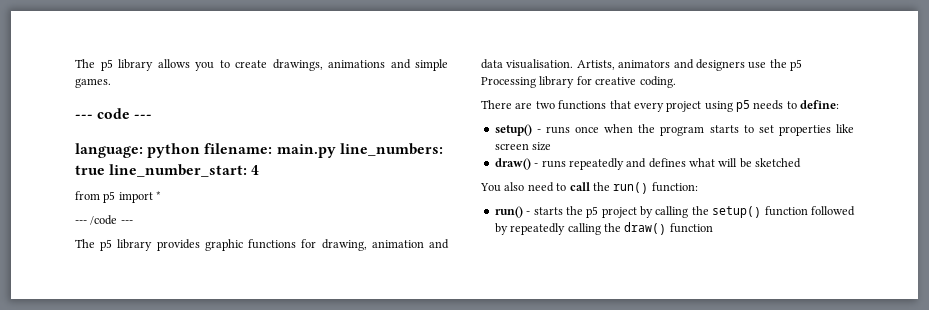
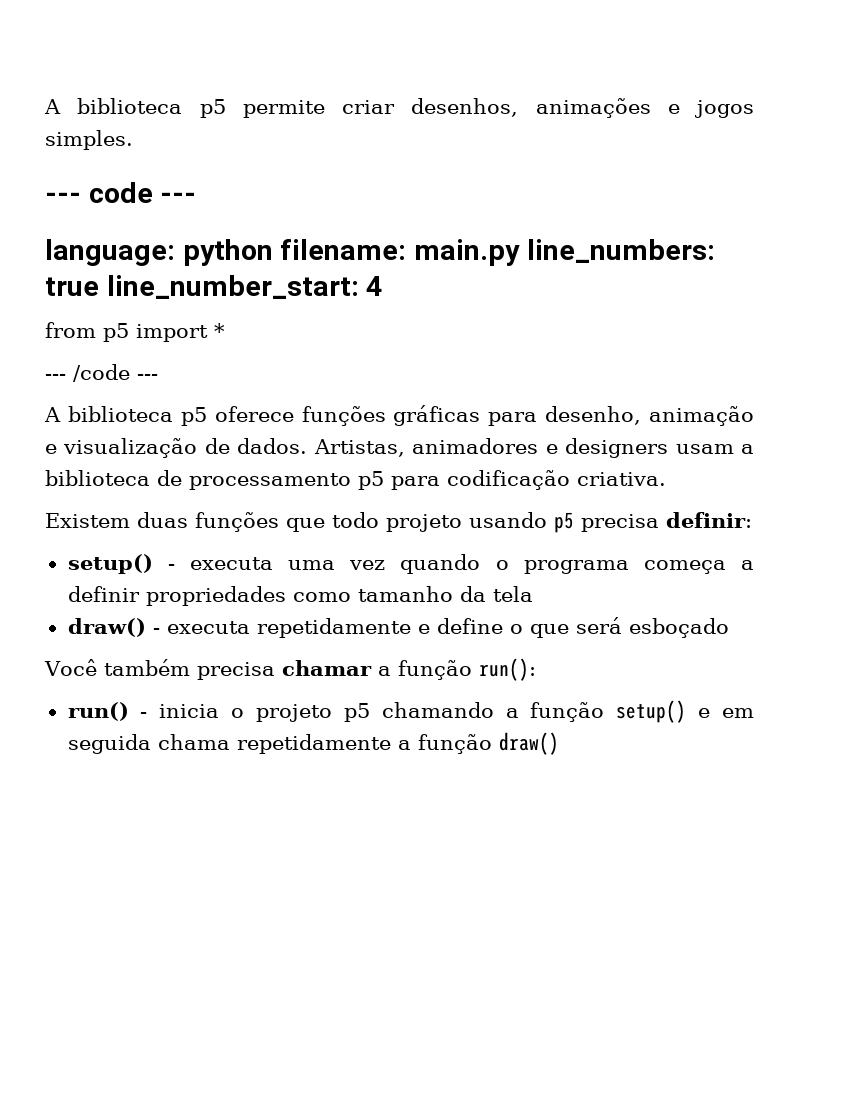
[75,59,448,71] [75,78,111,88] The p5 library allows you to create drawings, animations and simple games. -> [44,98,754,118] [45,130,133,150] A biblioteca p5 permite criar desenhos, animações e jogos simples.
[75,239,449,251] [481,59,802,71] [481,76,676,88] [481,100,840,112] [494,124,854,136] [494,142,552,151] [494,158,802,170] [480,182,698,194] [494,206,855,218] [494,222,713,235] The p5 library provides graphic functions for drawing, animation and data visualisation. Artists, animators and designers use the p5 Processing library for creative coding. // There are two functions that every project using p5 needs to define: // setup() - runs once when the program starts to set properties like screen size // draw() - runs repeatedly and defines what will be sketched // You also need to call the run() function: // run() - starts the p5 project by calling the setup() function followed by repeatedly calling the draw() function -> [44,405,754,426] [45,438,755,458] [45,470,666,490] [45,512,752,533] [67,554,754,574] [67,586,533,606] [67,617,729,638] [44,658,536,681] [67,700,755,723] [67,732,559,755] A biblioteca p5 oferece funções gráficas para desenho, animação e visualização de dados. Artistas, animadores e designers usam a biblioteca de processamento p5 para codificação criativa. // Existem duas funções que todo projeto usando p5 precisa definir: // setup() - executa uma vez quando o programa começa a definir propriedades como tamanho da tela // draw() - executa repetidamente e define o que será esboçado // Você também precisa chamar a função run(): // run() - inicia o projeto p5 chamando a função setup() e em seguida chama repetidamente a função draw()

